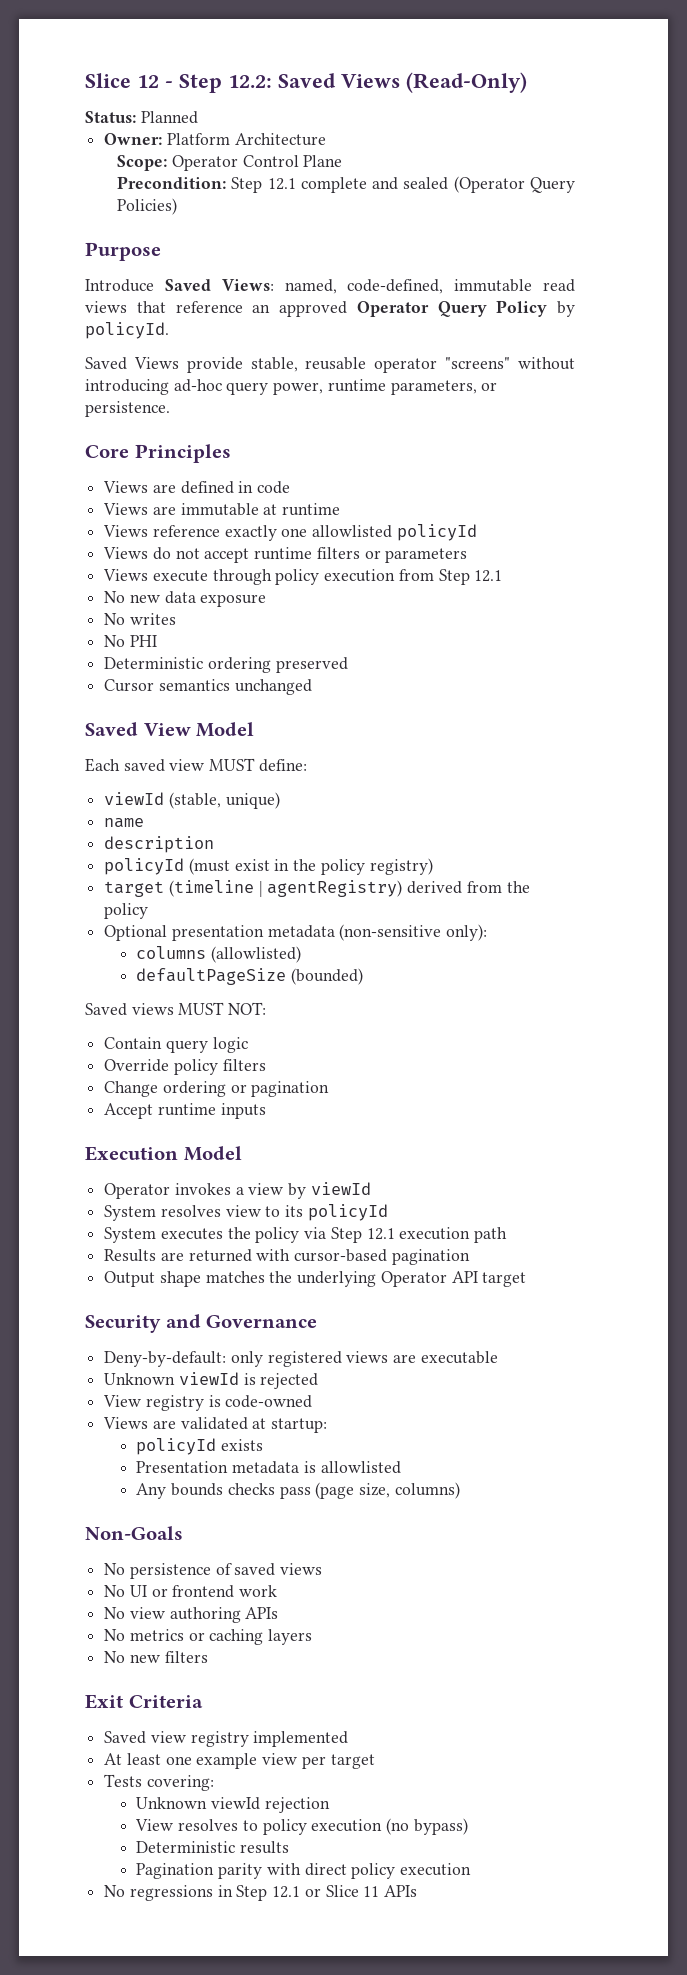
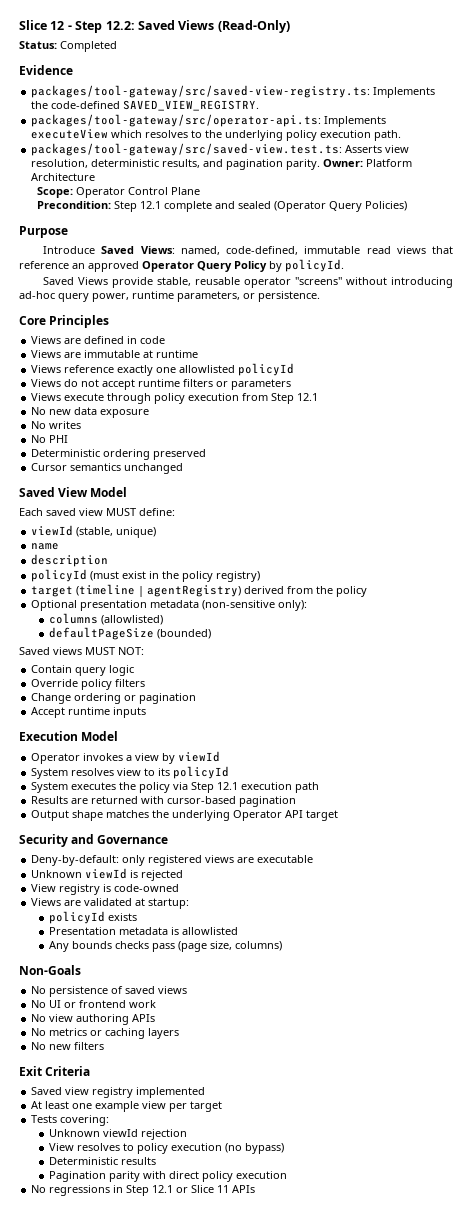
[140,111,198,124] Planned // -> [60,41,117,52] [19,65,73,75] [31,85,436,98] [31,100,260,111] [31,114,387,127] [31,129,402,141] [31,143,410,156] [31,159,321,170] Completed // Evidence // packages/tool-gateway/src/saved-view-registry.ts: Implements the code-defined SAVED_VIEW_REGISTRY. // packages/tool-gateway/src/operator-api.ts: Implements executeView which resolves to the underlying policy execution path. // packages/tool-gateway/src/saved-view.test.ts: Asserts view resolution, deterministic results, and pagination parity.

